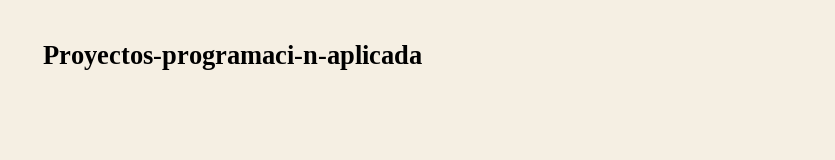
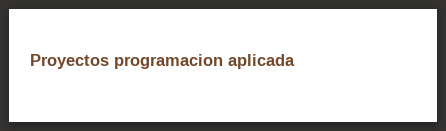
[43,45,422,70] Proyectos-programaci-n-aplicada -> [30,54,295,69] Proyectos programacion aplicada

